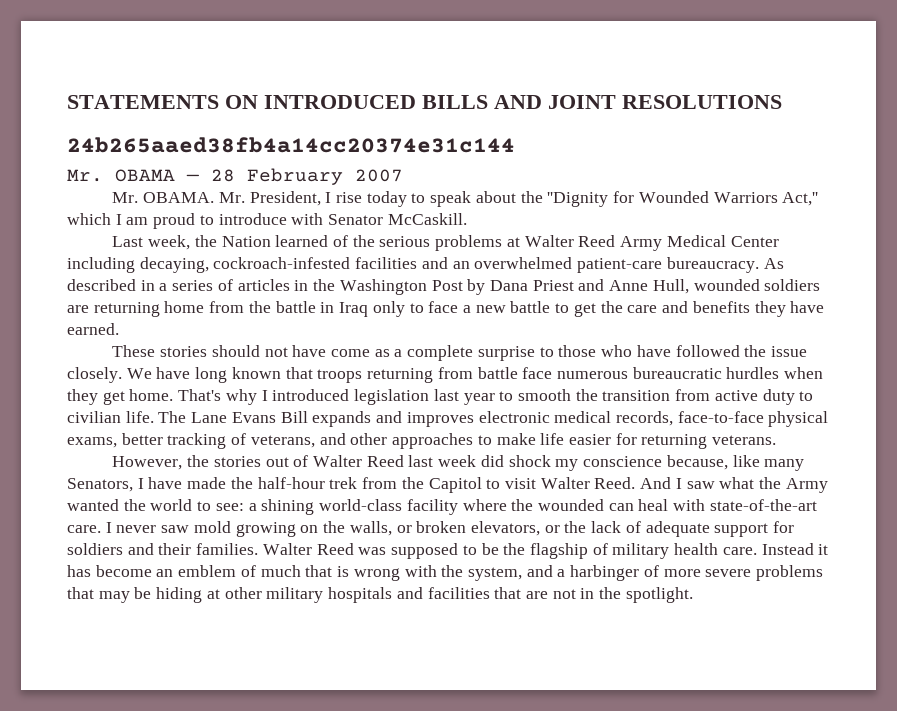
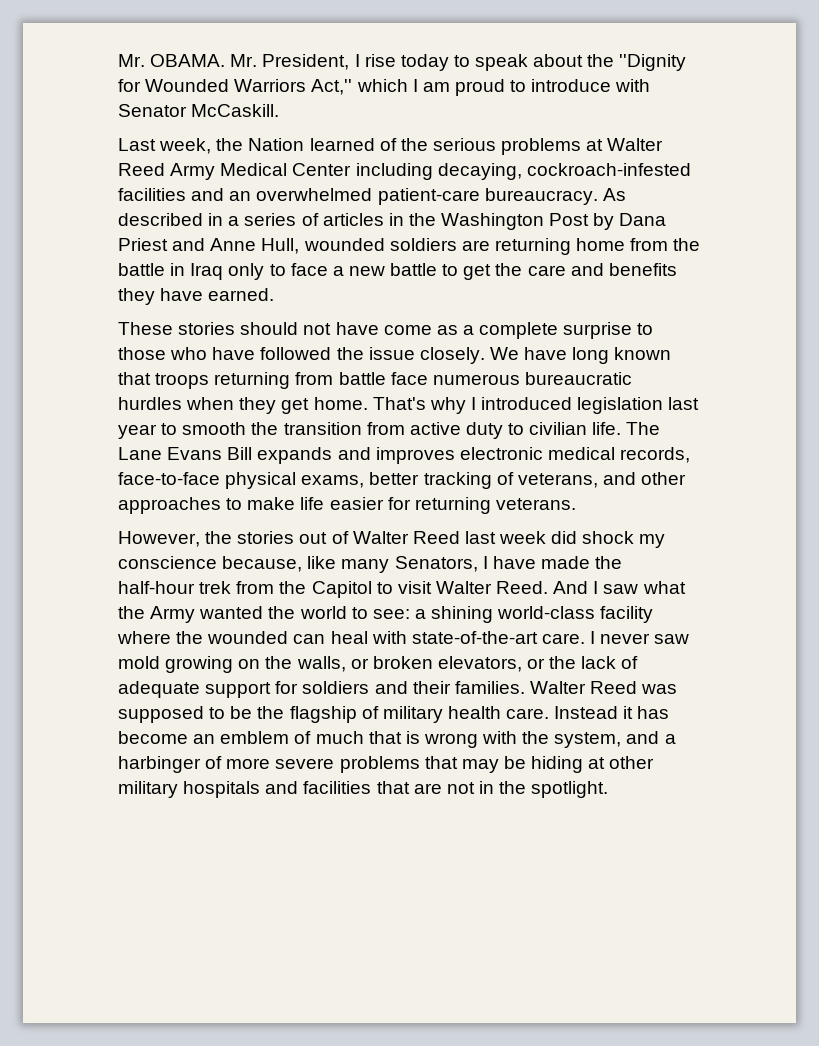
[67,95,782,109] [67,137,515,153] [67,168,403,185] STATEMENTS ON INTRODUCED BILLS AND JOINT RESOLUTIONS // 24b265aaed38fb4a14cc20374e31c144 // Mr. OBAMA — 28 February 2007 // -> (118, 60) none

